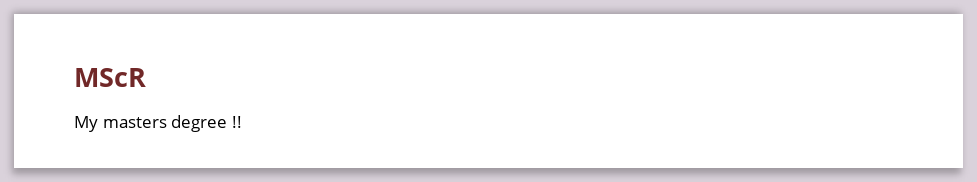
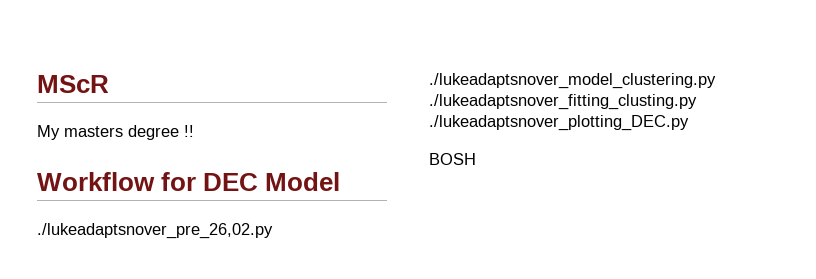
(242, 122) none -> [37,172,341,191] [37,223,273,239] [429,73,716,89] [429,94,697,110] [429,115,689,131] [429,153,476,165] // Workflow for DEC Model // ./lukeadaptsnover_pre_26,02.py ./lukeadaptsnover_model_clustering.py ./lukeadaptsnover_fitting_clusting.py ./lukeadaptsnover_plotting_DEC.py // BOSH

